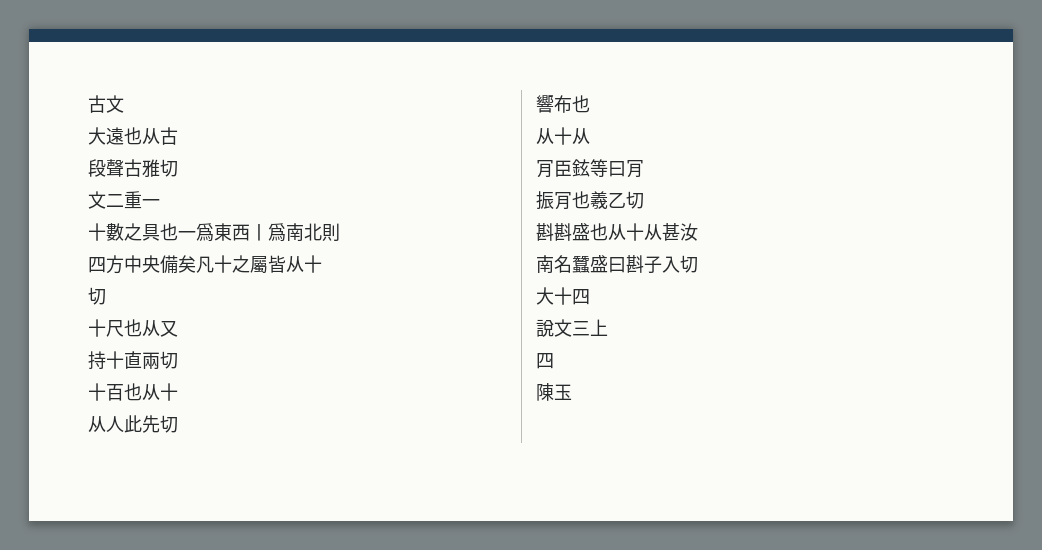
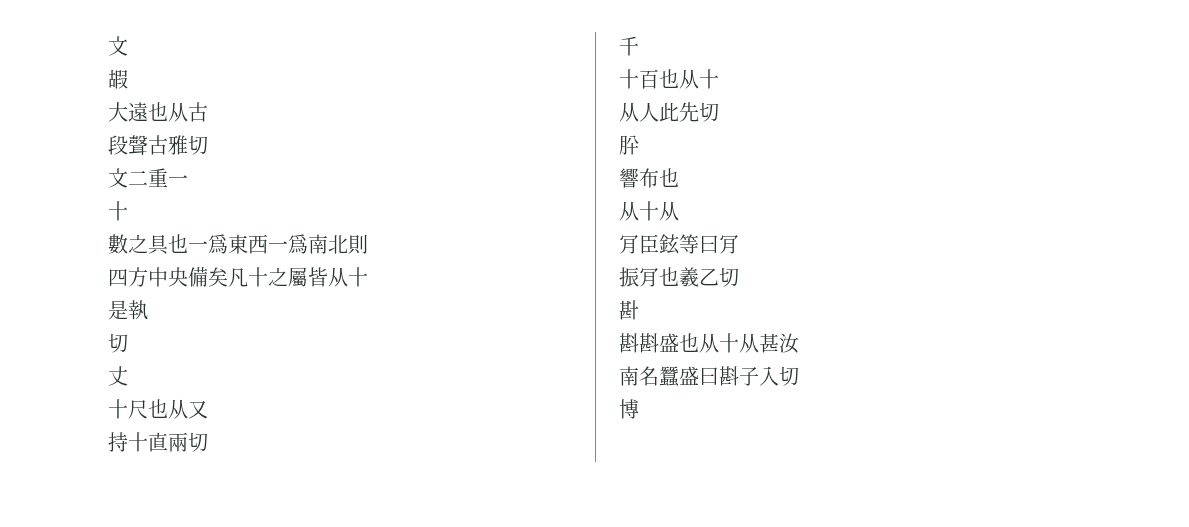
[88,95,124,113] 古文 -> [108,36,128,56] [108,69,128,89] 文 // 嘏
(106, 232) none -> (128, 211) //
[250,224,268,241] 丨 -> [268,241,288,252] 一
[88,287,106,305] // 切 -> [108,300,148,320] [108,333,128,353] [108,366,128,386] // 是執 // 切 // 丈
(178, 360) none -> [619,36,639,56] // 千
(178, 424) none -> [619,135,639,155] // 肸
(644, 200) none -> [619,300,639,320] // 卙
[536,287,590,305] [536,319,608,337] [536,353,554,369] [536,383,572,401] 大十四 // 說文三上 // 四 // 陳玉 -> [619,399,639,419] 博

